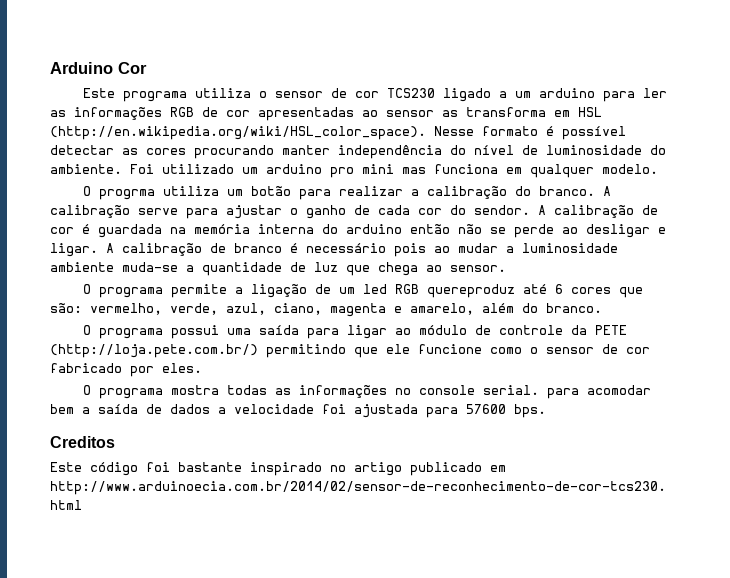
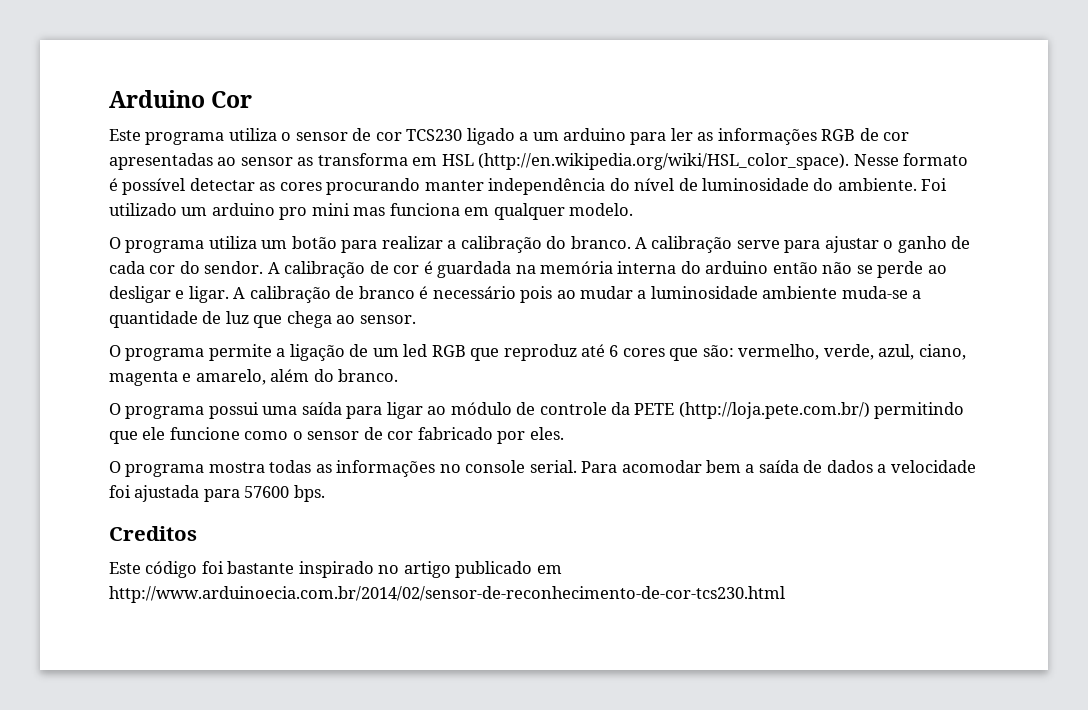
[98,189,155,200] progrma -> [125,240,205,253] programa
[426,284,515,298] quereproduz -> [470,344,577,361] que reproduz
[546,388,579,399] para -> [581,461,618,473] Para

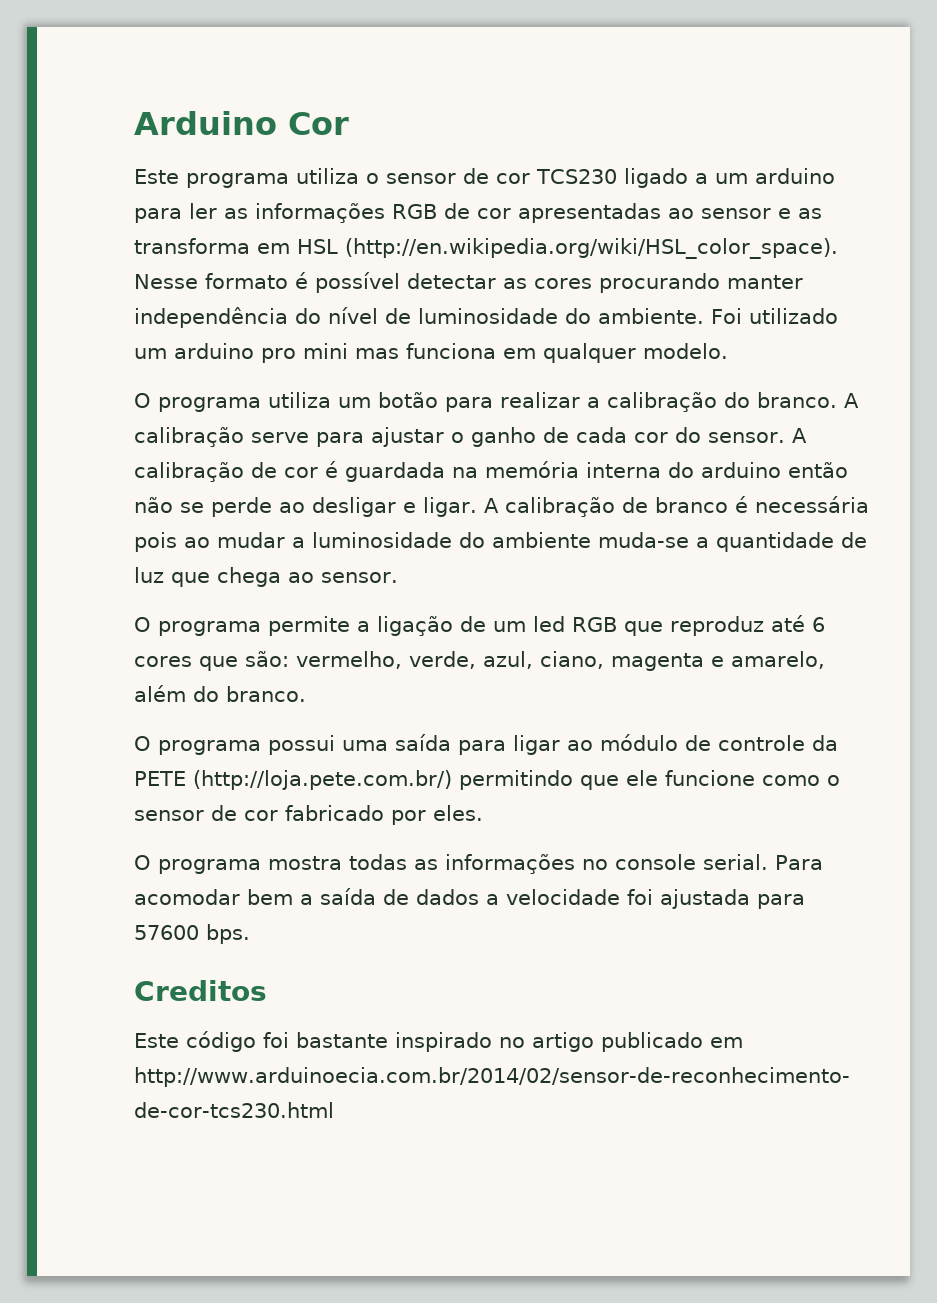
(293, 161) none -> [778,208,791,219] e
[204,261,264,274] sendor. -> [708,432,785,443] sensor.
[432,286,516,299] necessário -> [754,496,869,513] necessária
(758, 292) none -> [459,532,485,548] do

